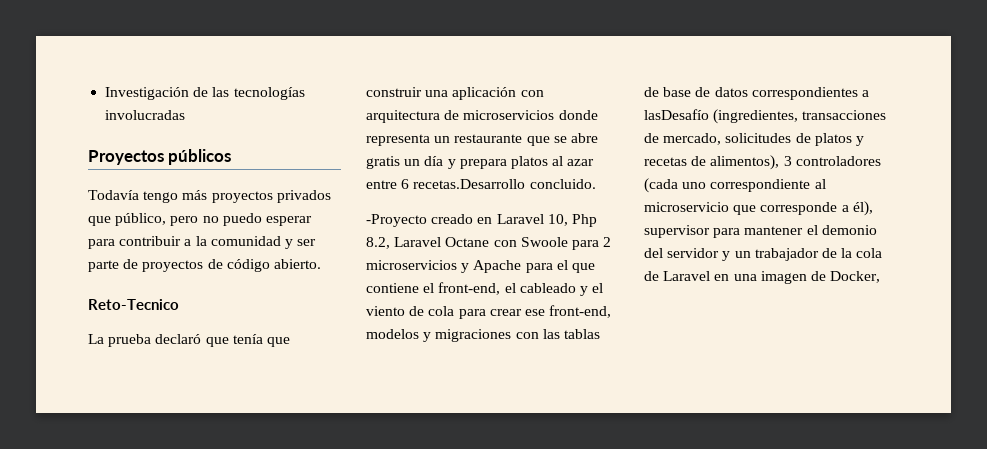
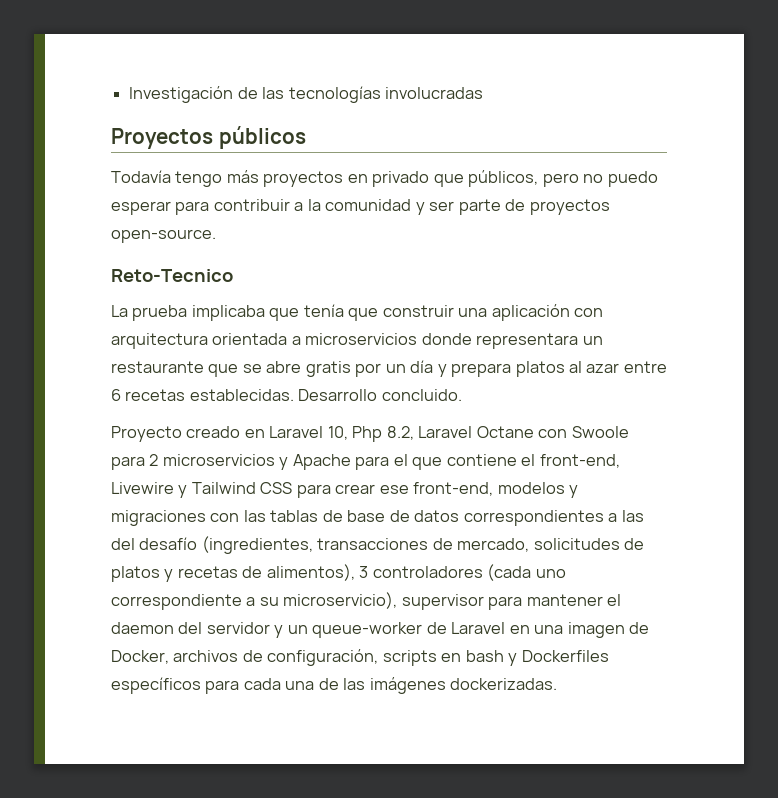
[276,190,331,203] [88,213,167,226] privados que público, -> [347,170,539,187] en privado que públicos,
[207,259,321,272] de código abierto. -> [111,229,216,243] open-source.
[155,334,202,344] declaró -> [191,305,265,321] implicaba
[444,110,460,120] de -> [212,333,301,345] orientada a
[366,134,430,146] representa -> [476,333,579,349] representara
(400, 162) none -> [355,363,382,377] por
[413,179,526,189] recetas.Desarrollo -> [125,389,378,401] recetas establecidas. Desarrollo
[366,214,427,227] -Proyecto -> [111,426,182,442] Proyecto
[504,283,604,296] [366,306,455,316] el cableado y el viento de cola -> [111,482,293,498] Livewire y Tailwind CSS
[644,109,709,120] lasDesafío -> [621,510,644,522] [111,537,198,550] las del desafío
[814,179,826,189] [644,201,873,216] al microservicio que corresponde a él), -> [246,592,398,609] a su microservicio),
[821,225,877,235] demonio -> [111,622,174,634] daemon
[754,248,883,261] trabajador de la cola -> [312,622,423,638] queue-worker
(881, 277) none -> [173,649,609,666] [111,677,558,694] archivos de configuración, scripts en bash y Dockerfiles específicos para cada una de las imágenes dockerizadas.

